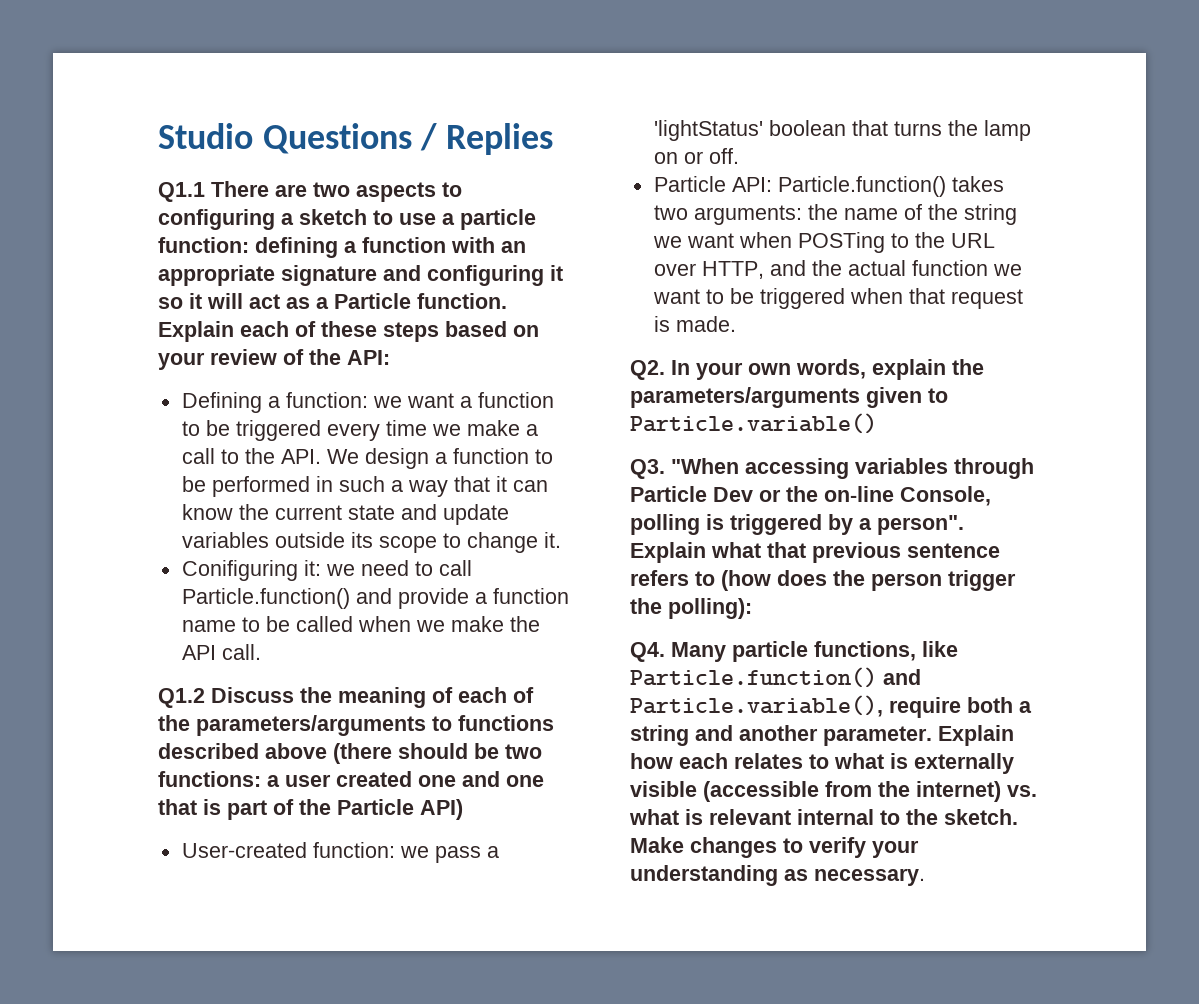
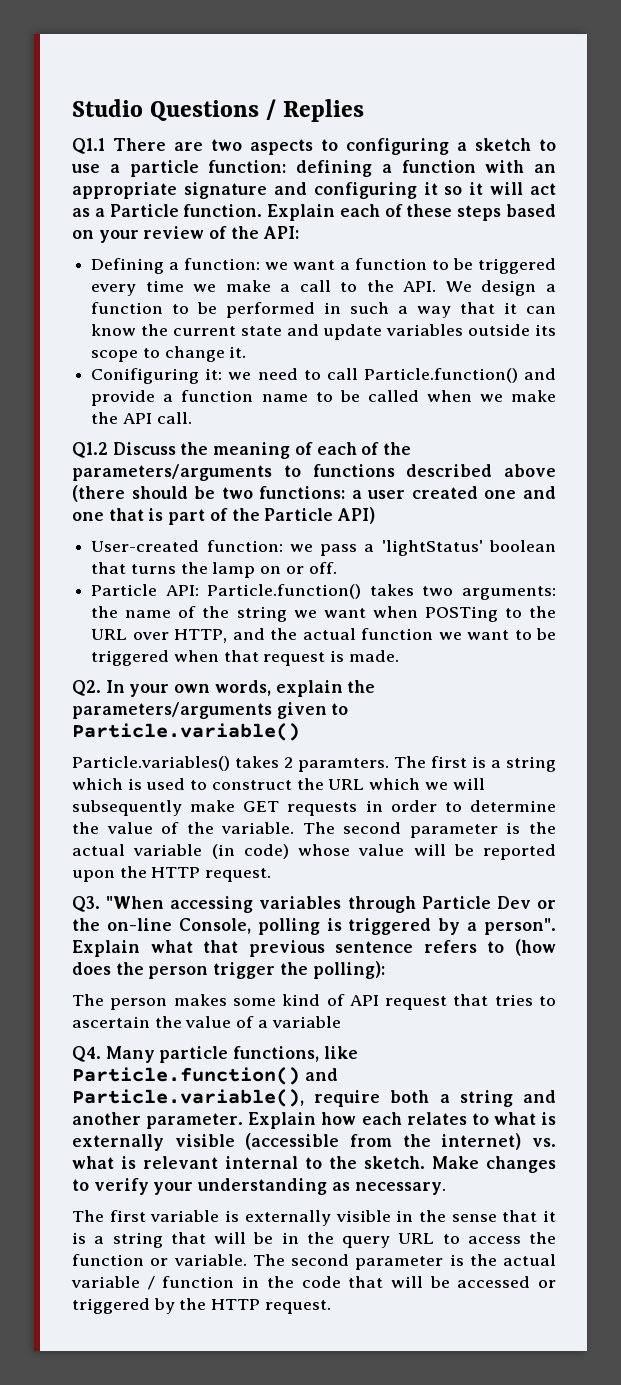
(877, 423) none -> [72,756,556,772] [72,778,485,790] [72,800,557,816] [72,822,556,838] [72,844,556,860] [72,866,272,882] // Particle.variables() takes 2 paramters. The first is a string which is used to construct the URL which we will subsequently make GET requests in order to determine the value of the variable. The second parameter is the actual variable (in code) whose value will be reported upon the HTTP request.
(752, 608) none -> [72,994,556,1010] [72,1016,341,1028] // The person makes some kind of API request that tries to ascertain the value of a variable
(925, 877) none -> [72,1210,556,1226] [72,1232,556,1248] [72,1254,556,1270] [71,1276,556,1290] [72,1298,331,1314] // The first variable is externally visible in the sense that it is a string that will be in the query URL to access the function or variable. The second parameter is the actual variable / function in the code that will be accessed or triggered by the HTTP request.

